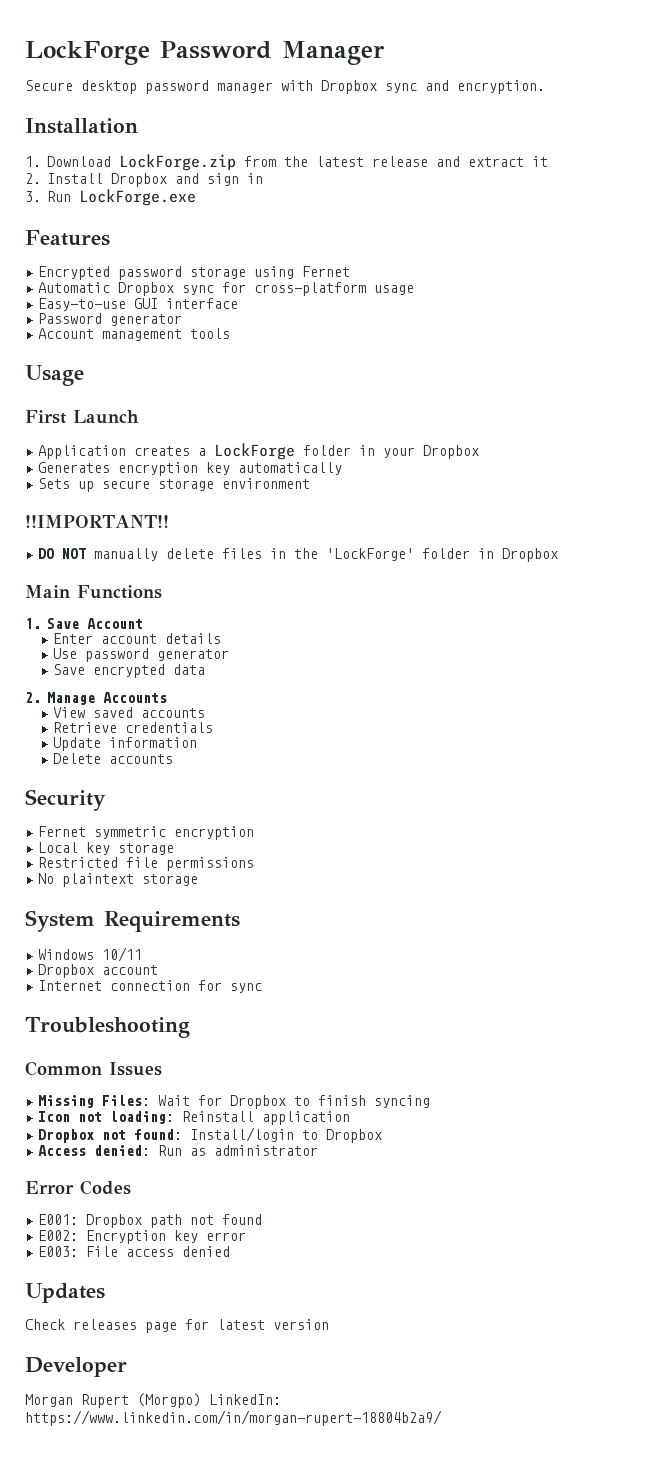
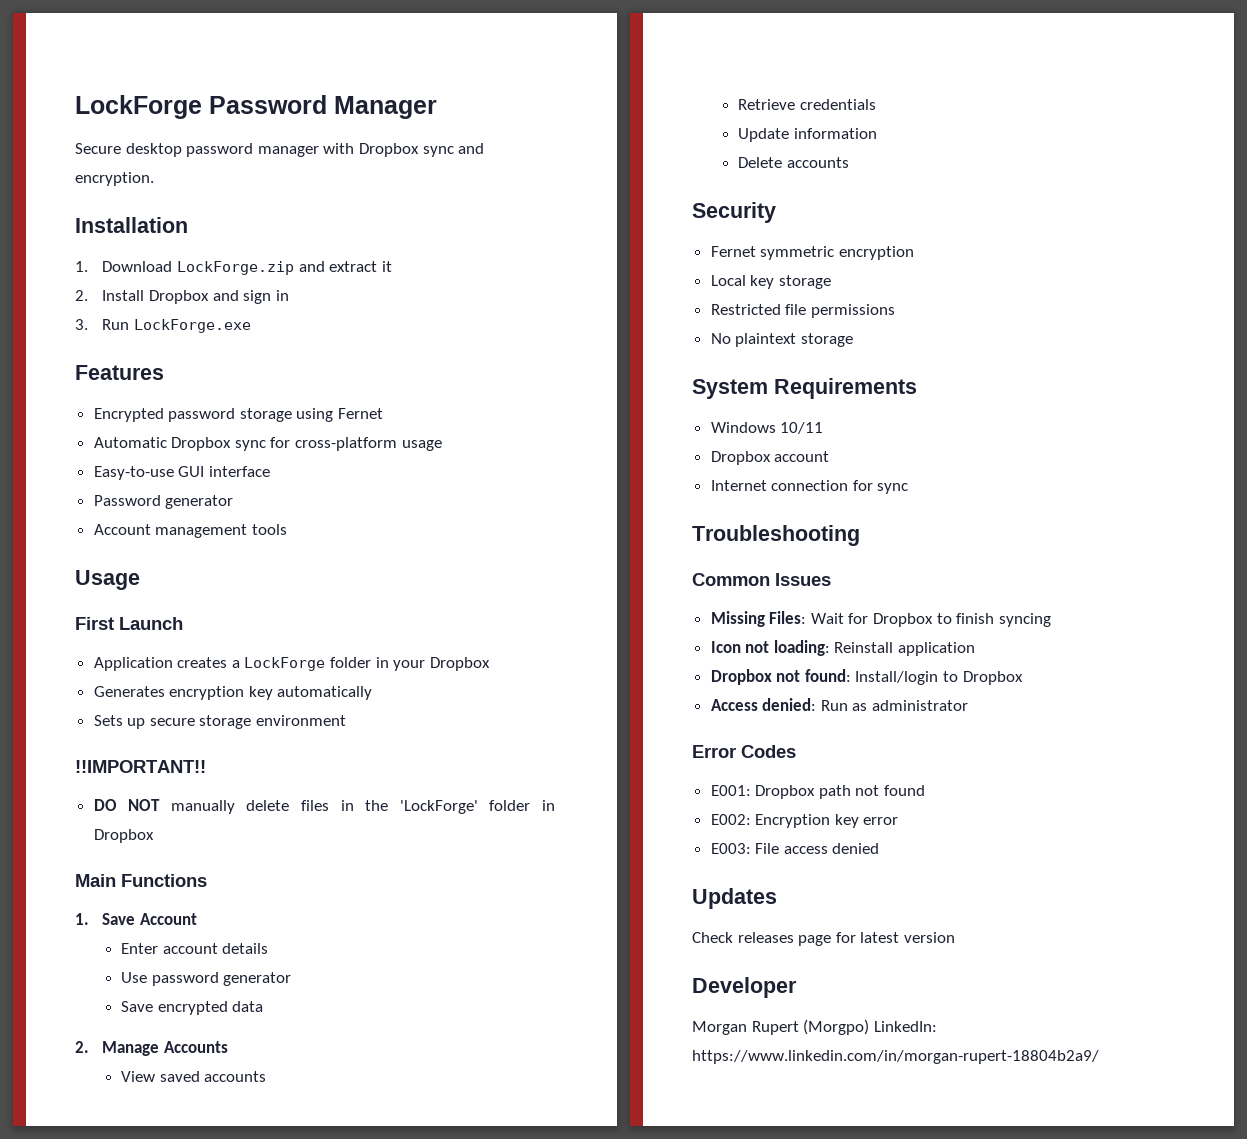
[244,156,428,167] from the latest release -> (294, 268) none

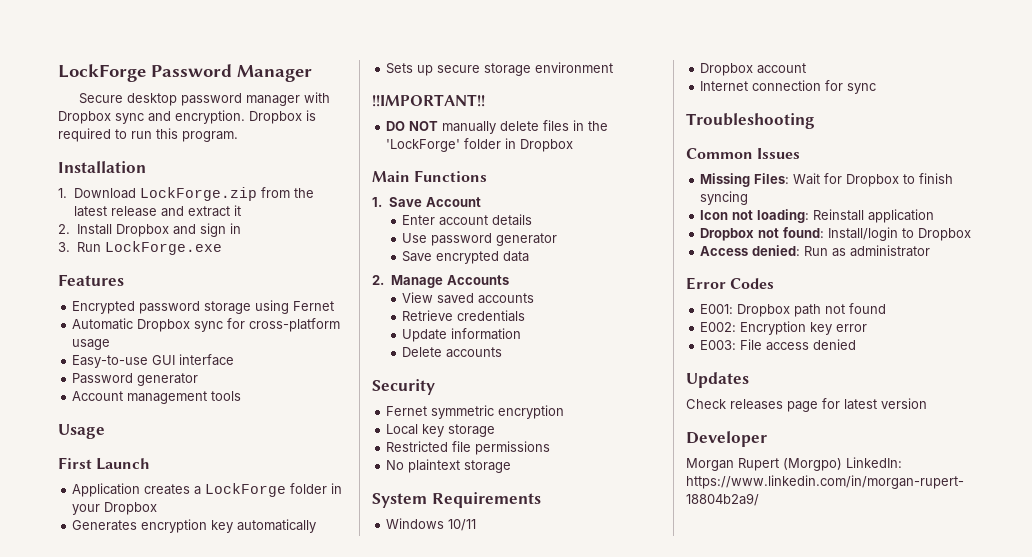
(154, 179) none -> [249,110,316,124] [58,128,238,142] Dropbox is required to run this program.
(294, 268) none -> [260,187,314,198] [73,206,157,217] from the latest release

